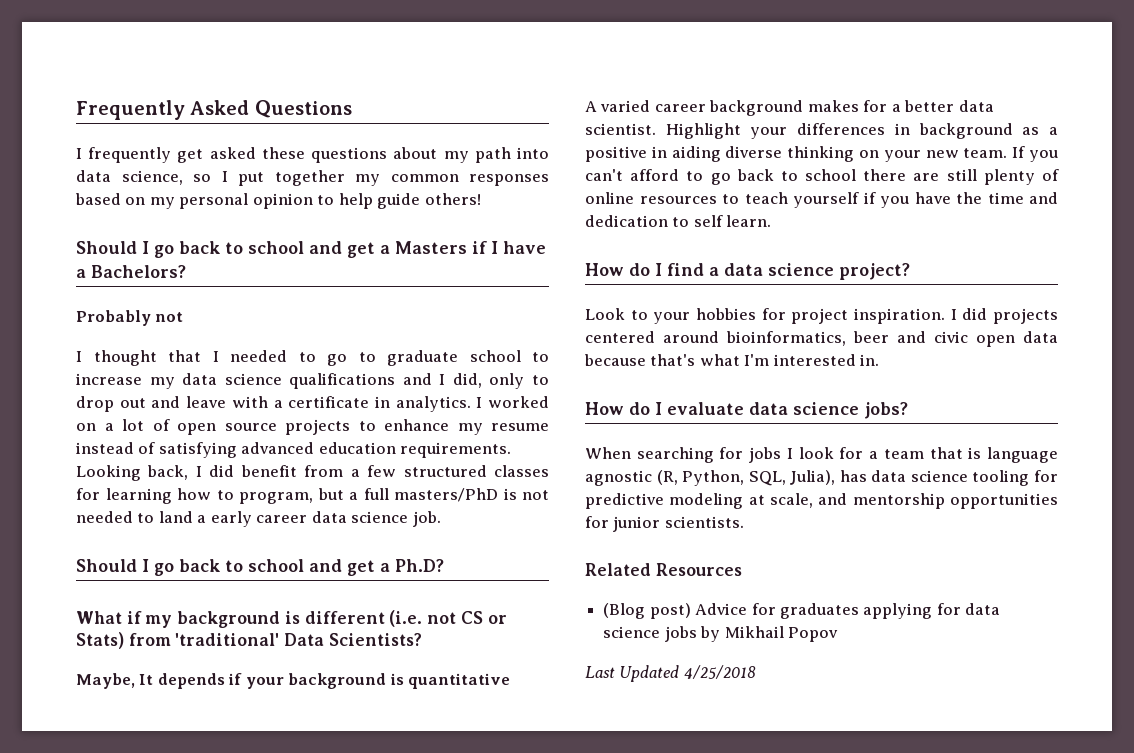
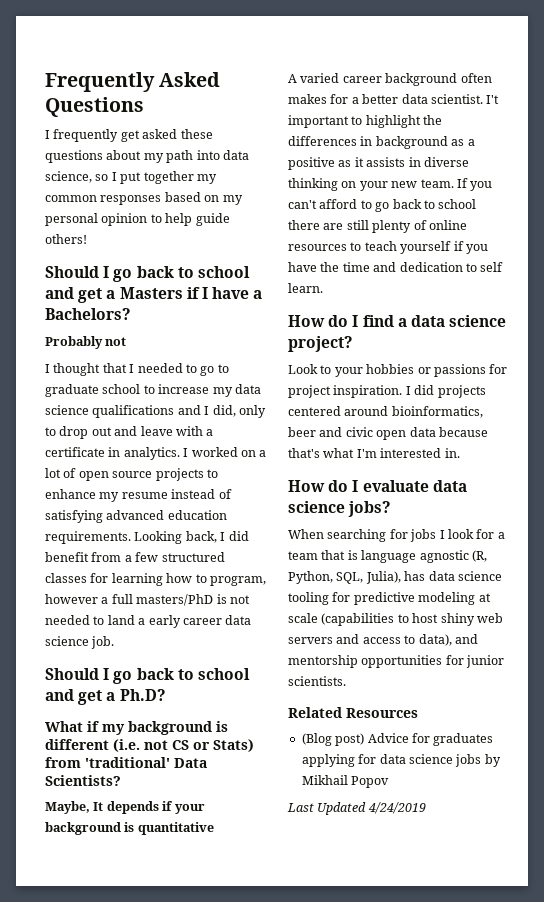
[317,488,344,500] but -> [45,594,98,604] however
(804, 108) none -> [460,73,492,83] often
[665,123,788,139] Highlight your -> [486,95,500,104] [288,115,443,128] I't important to highlight the
[651,146,721,162] in aiding -> [338,157,421,167] as it assists in
(756, 314) none -> [417,364,486,377] or passions
[770,493,813,508] scale, -> [288,613,503,626] [288,634,452,646] scale (capabilities to host shiny web servers and access to data),
[683,665,756,679] 4/25/2018 -> [367,802,426,814] 4/24/2019

